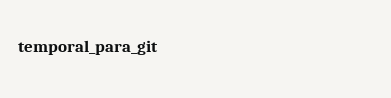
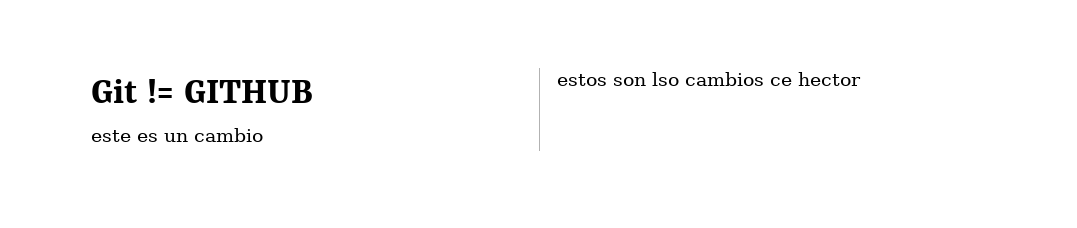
[18,40,158,55] temporal_para_git -> [91,79,313,103] [91,128,263,142] [557,72,861,86] Git != GITHUB // este es un cambio // estos son lso cambios ce hector

